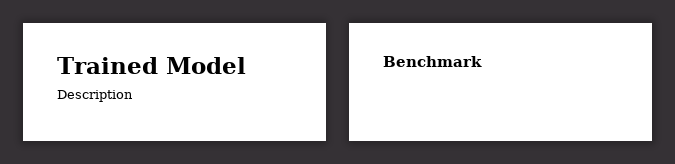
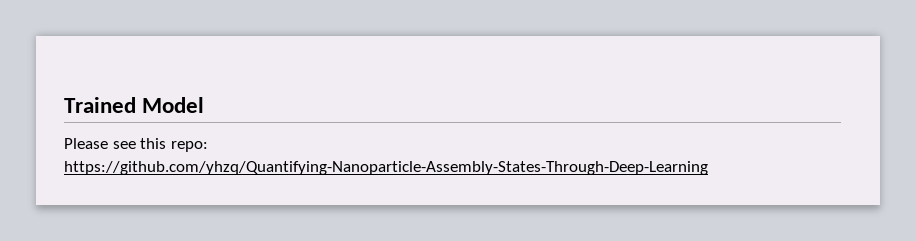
[57,90,133,102] [383,56,482,67] Description // Benchmark -> [64,138,208,152] [64,161,708,175] Please see this repo: https://github.com/yhzq/Quantifying-Nanoparticle-Assembly-States-Through-Deep-Learning

